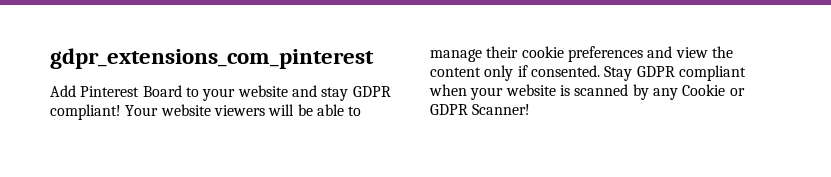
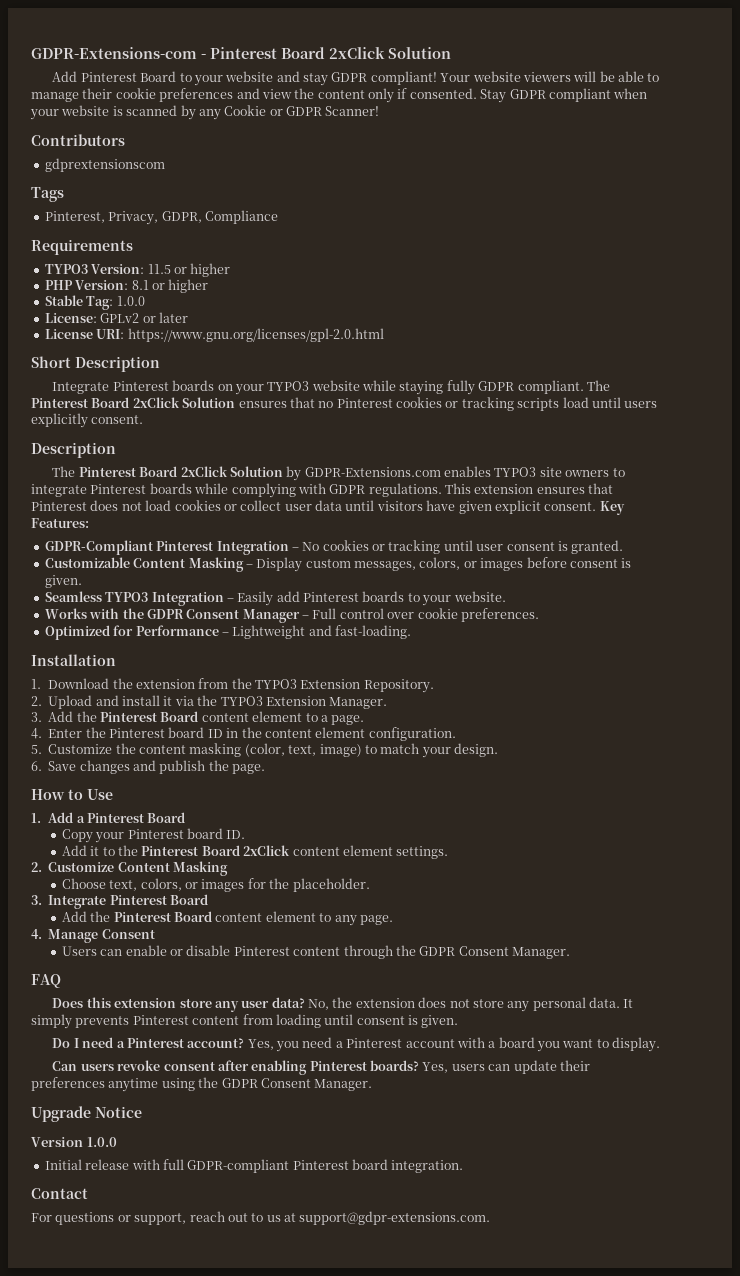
[50,48,374,69] gdpr_extensions_com_pinterest -> [31,47,451,59] GDPR-Extensions-com - Pinterest Board 2xClick Solution
(531, 109) none -> [31,134,125,146] [44,158,165,172] [31,187,64,202] [44,210,278,225] [31,239,133,255] [44,263,231,277] [44,279,209,293] [44,295,145,310] [44,312,188,323] [44,328,384,342] [31,356,160,372] [52,380,610,395] [31,397,658,411] [31,413,144,428] [31,442,116,458] [52,466,625,481] [31,483,614,498] [31,500,625,515] [31,518,89,528] [44,540,624,555] [44,557,632,572] [44,575,82,588] [44,591,506,606] [44,608,539,623] [44,625,411,640] [31,654,116,666] [31,678,434,693] [31,695,388,709] [31,711,365,725] [31,727,456,741] [31,743,498,758] [31,760,266,774] [31,789,113,800] [31,812,186,823] [61,828,246,843] [61,845,449,859] [31,861,228,876] [61,878,370,892] [31,894,208,909] [61,911,393,926] [31,929,155,943] [61,945,571,959] [31,974,61,988] [52,997,634,1012] [31,1014,459,1029] [52,1037,661,1052] [52,1060,590,1075] [31,1077,373,1092] [31,1106,142,1122] [31,1137,117,1147] [44,1159,464,1173] [31,1188,88,1199] [31,1211,491,1225] // Contributors // gdprextensionscom // Tags // Pinterest, Privacy, GDPR, Compliance // Requirements // TYPO3 Version: 11.5 or higher // PHP Version: 8.1 or higher // Stable Tag: 1.0.0 // License: GPLv2 or later // License URI: https://www.gnu.org/licenses/gpl-2.0.html // Short Description // Integrate Pinterest boards on your TYPO3 website while staying fully GDPR compliant. The Pinterest Board 2xClick Solution ensures that no Pinterest cookies or tracking scripts load until users explicitly consent. // Description // The Pinterest Board 2xClick Solution by GDPR-Extensions.com enables TYPO3 site owners to integrate Pinterest boards while complying with GDPR regulations. This extension ensures that Pinterest does not load cookies or collect user data until visitors have given explicit consent. Key Features: // GDPR-Compliant Pinterest Integration – No cookies or tracking until user consent is granted. // Customizable Content Masking – Display custom messages, colors, or images before consent is given. // Seamless TYPO3 Integration – Easily add Pinterest boards to your website. // Works with the GDPR Consent Manager – Full control over cookie preferences. // Optimized for Performance – Lightweight and fast-loading. // Installation // 1. Download the extension from the TYPO3 Extension Repository. // 2. Upload and install it via the TYPO3 Extension Manager. // 3. Add the Pinterest Board content element to a page. // 4. Enter the Pinterest board ID in the content element configuration. // 5. Customize the content masking (color, text, image) to match your design. // 6. Save changes and publish the page. // How to Use // 1. Add a Pinterest Board // Copy your Pinterest board ID. // Add it to the Pinterest Board 2xClick content element settings. // 2. Customize Content Masking // Choose text, colors, or images for the placeholder. // 3. Integrate Pinterest Board // Add the Pinterest Board content element to any page. // 4. Manage Consent // Users can enable or disable Pinterest content through the GDPR Consent Manager. // FAQ // Does this extension store any user data? No, the extension does not store any personal data. It simply prevents Pinterest content from loading until consent is given. // Do I need a Pinterest account? Yes, you need a Pinterest account with a board you want to display. // Can users revoke consent after enabling Pinterest boards? Yes, users can update their preferences anytime using the GDPR Consent Manager. // Upgrade Notice // Version 1.0.0 // Initial release with full GDPR-compliant Pinterest board integration. // Contact // For questions or support, reach out to us at support@gdpr-extensions.com.

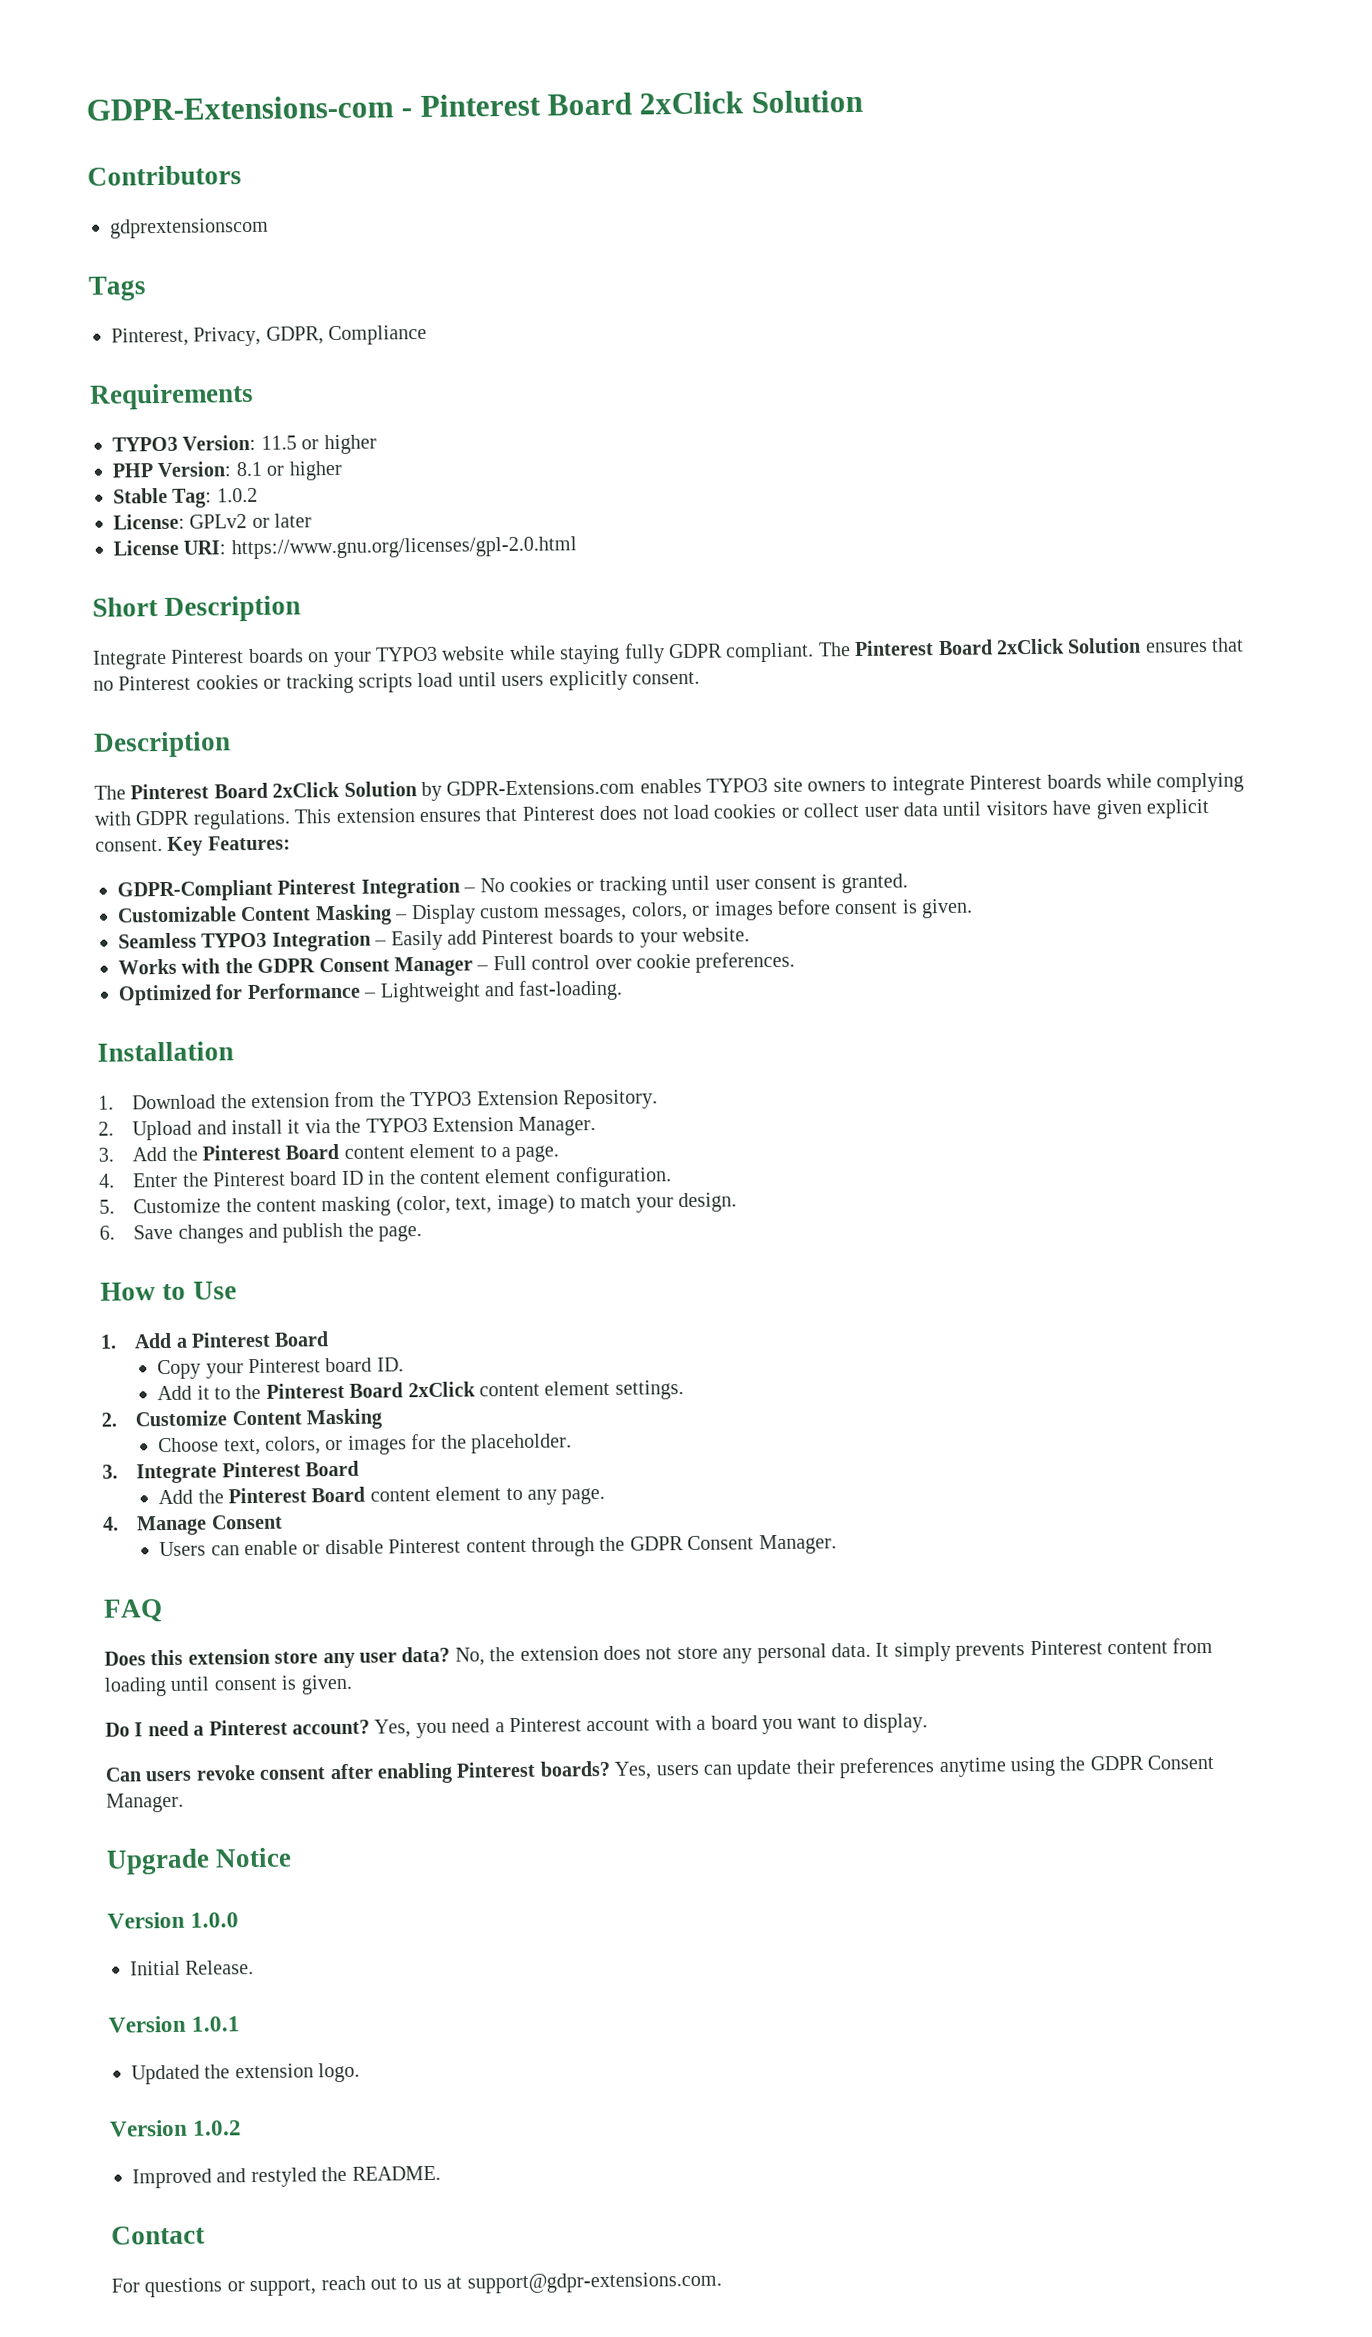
[52,71,660,86] [31,88,648,103] [30,105,380,120] // Add Pinterest Board to your website and stay GDPR compliant! Your website viewers will be able to manage their cookie preferences and view the content only if consented. Stay GDPR compliant when your website is scanned by any Cookie or GDPR Scanner! -> (863, 101) none
[116,296,145,306] 1.0.0 -> [216,487,258,503] 1.0.2
[85,1159,464,1173] release with full GDPR-compliant Pinterest board integration. -> [185,1960,255,1975] [108,2015,241,2033] [131,2062,361,2085] [109,2119,243,2137] [132,2165,441,2189] Release. // Version 1.0.1 // Updated the extension logo. // Version 1.0.2 // Improved and restyled the README.

